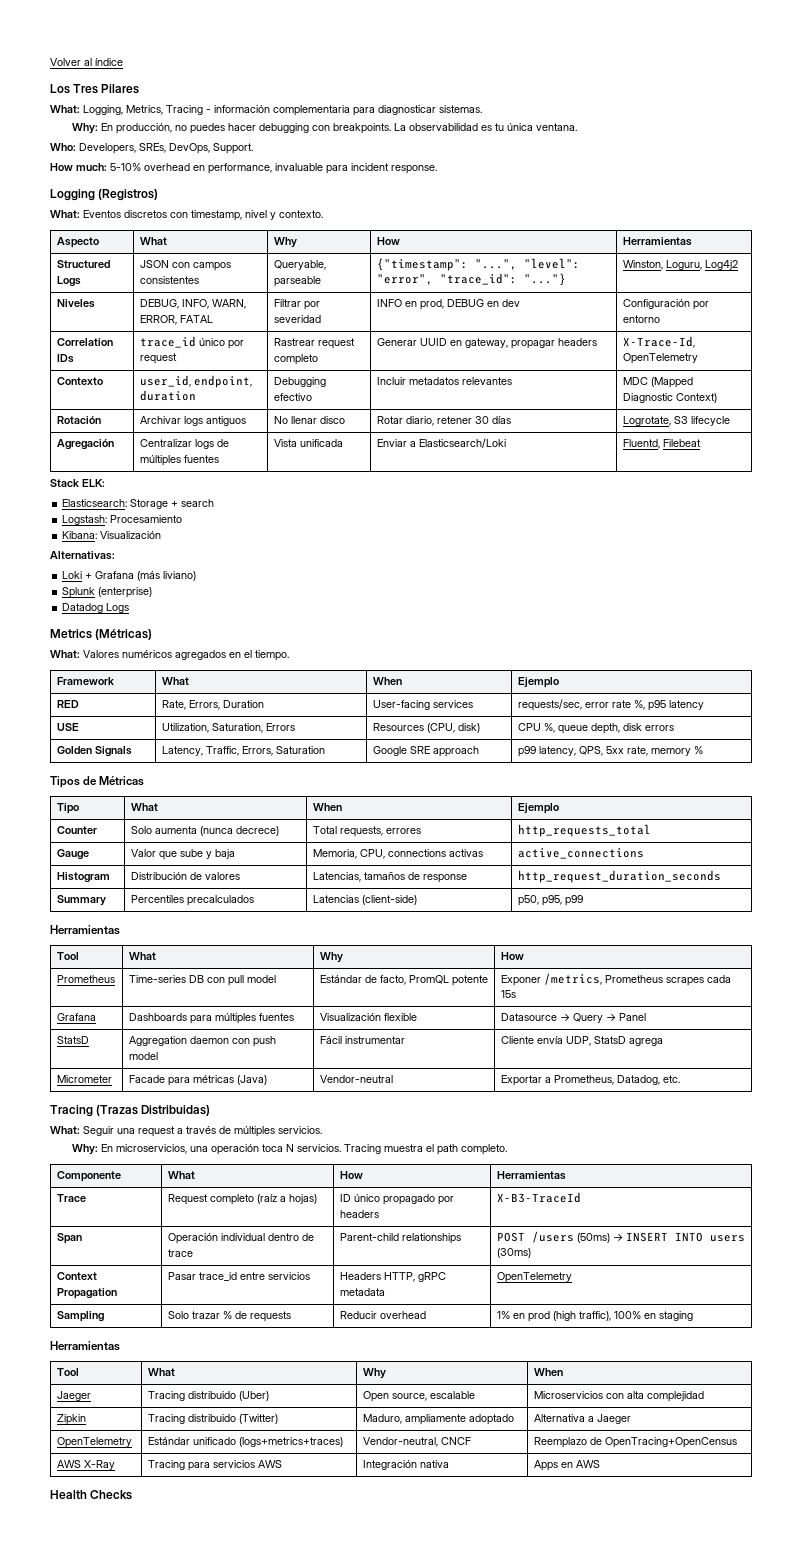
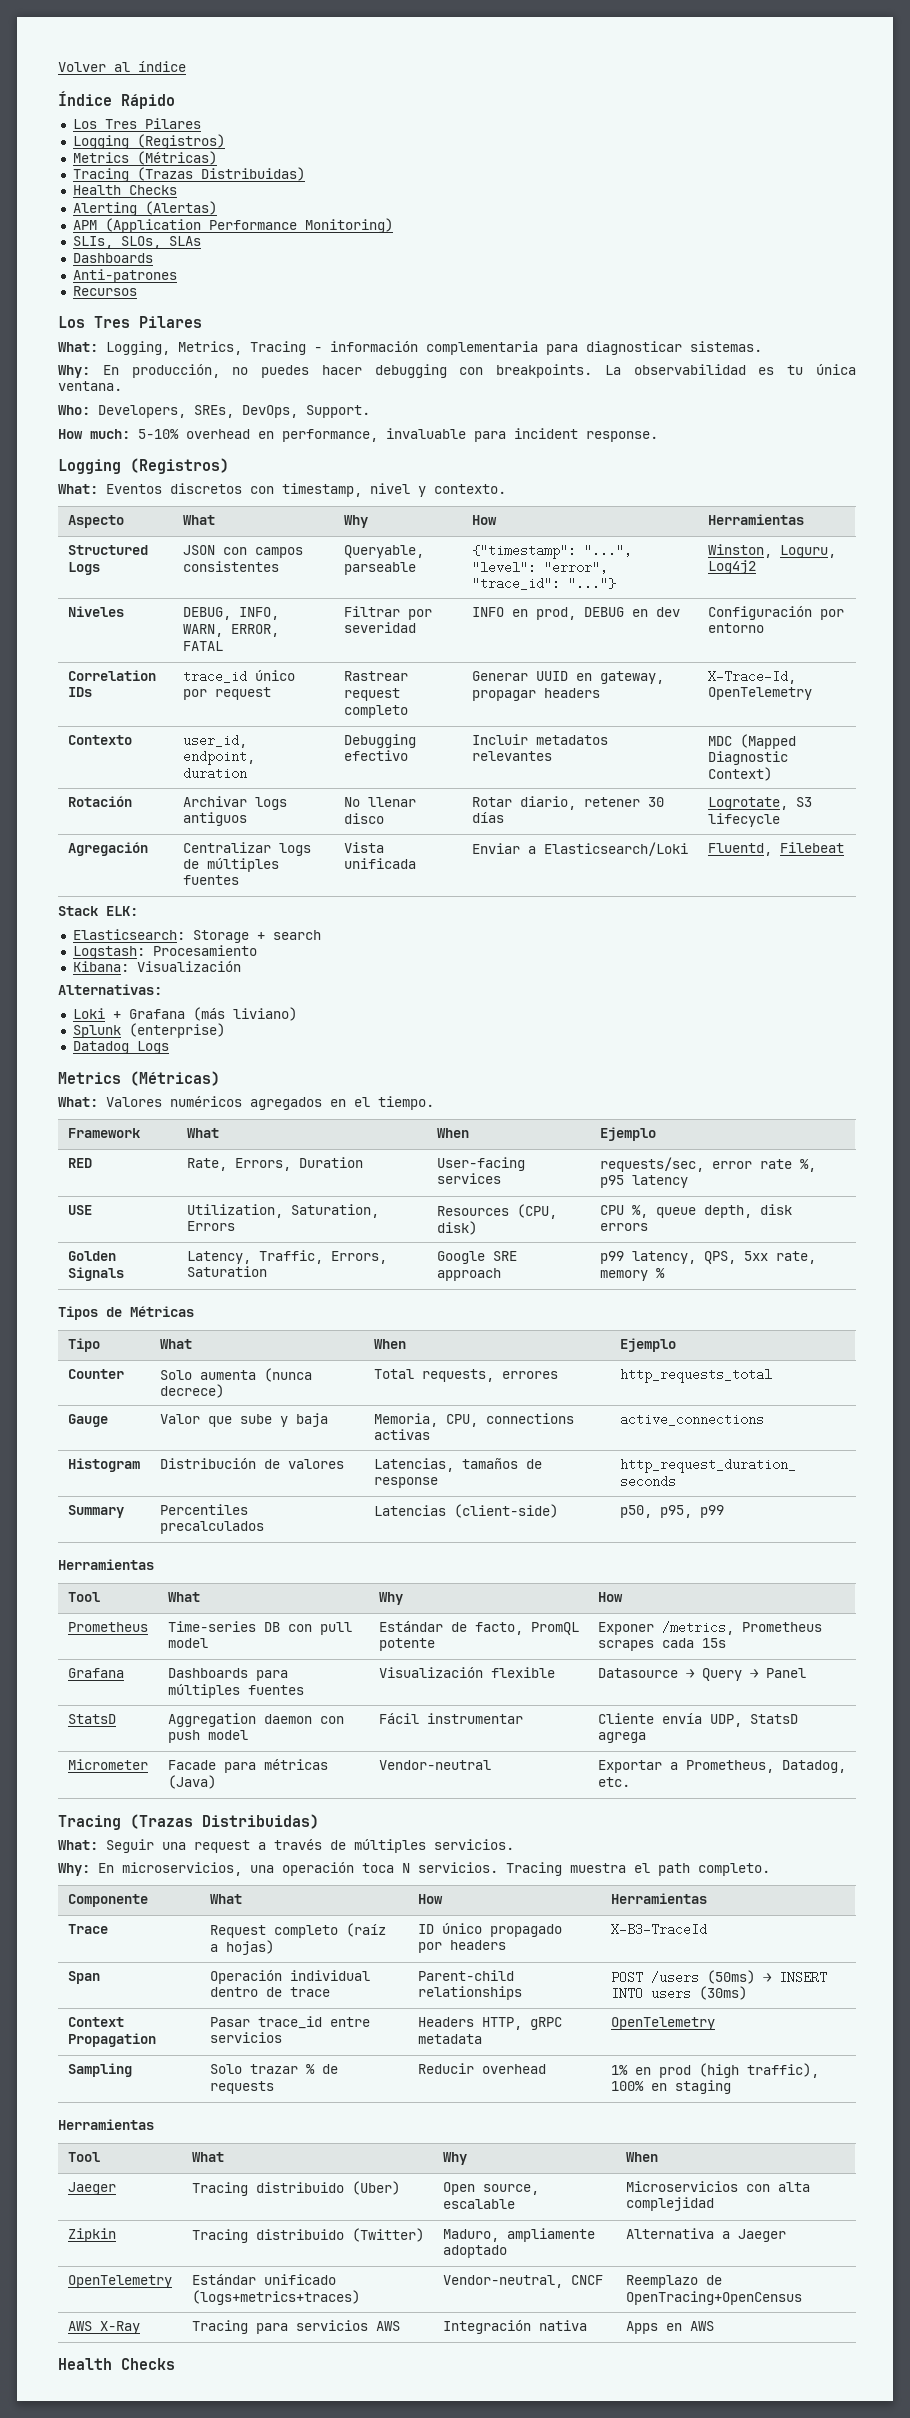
(123, 62) none -> [58,91,175,109] [72,118,201,129] [72,134,225,149] [72,151,217,165] [72,167,305,182] [72,185,177,195] [72,201,217,216] [72,218,393,233] [72,236,201,249] [72,253,153,263] [72,269,177,283] [72,286,137,296] // Índice Rápido // Los Tres Pilares // Logging (Registros) // Metrics (Métricas) // Tracing (Trazas Distribuidas) // Health Checks // Alerting (Alertas) // APM (Application Performance Monitoring) // SLIs, SLOs, SLAs // Dashboards // Anti-patrones // Recursos

